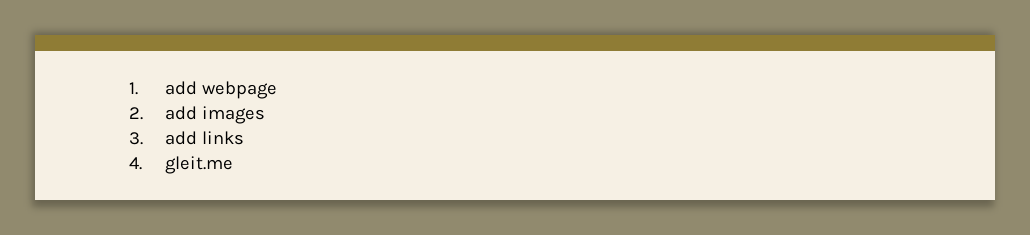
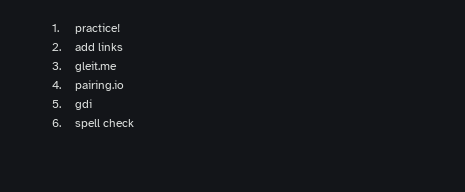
[164,81,277,99] [129,106,265,124] [129,132,143,145] add webpage // 2. add images // 3. -> [75,23,121,34] [52,43,61,51] practice! // 2.
[129,157,142,170] 4. -> [52,62,61,70] 3.
(233, 165) none -> [52,80,125,91] [52,99,93,110] [52,119,135,129] // 4. pairing.io // 5. gdi // 6. spell check

